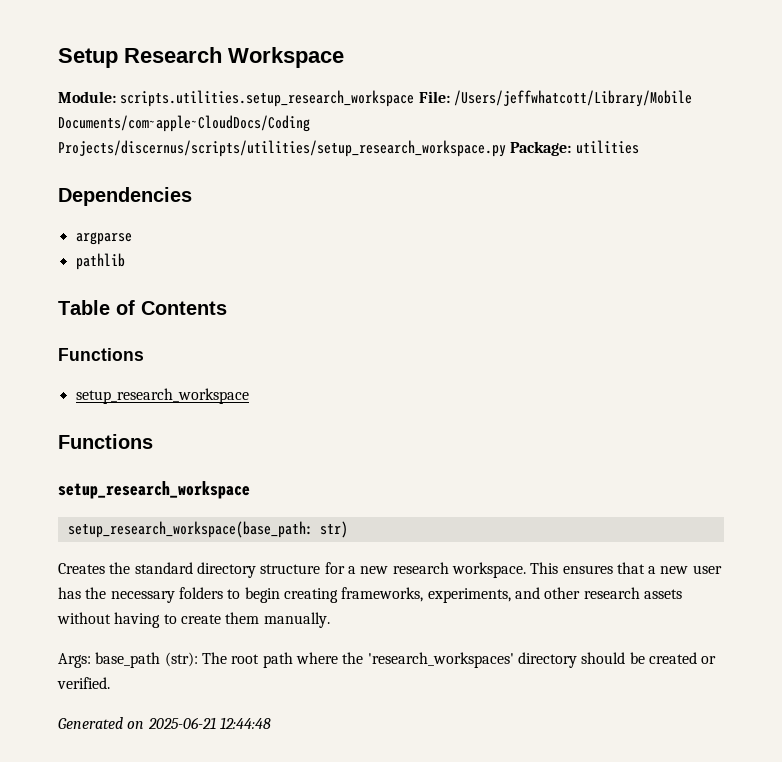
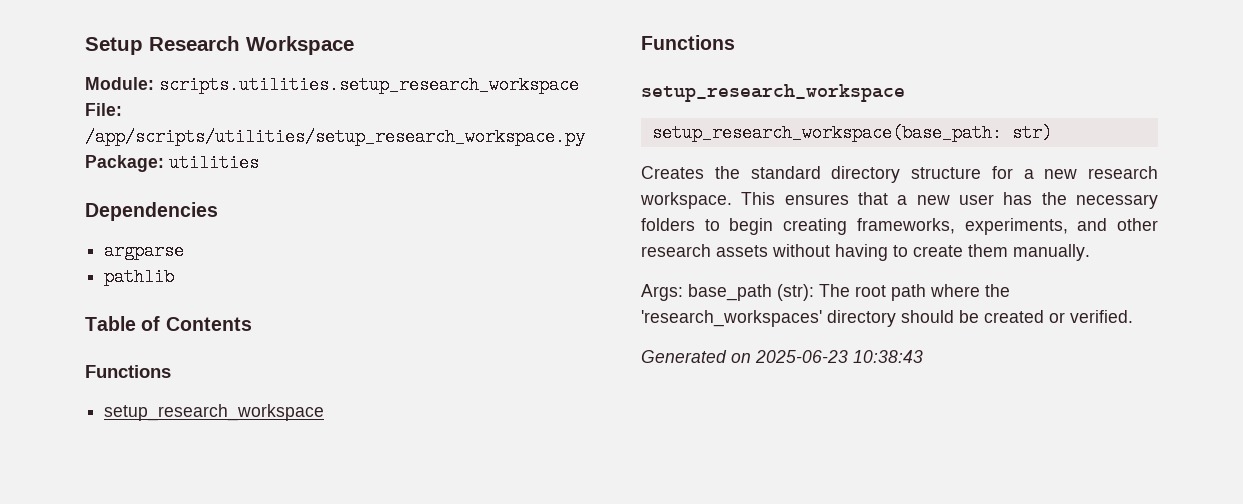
[453,90,692,107] [58,115,310,132] [58,140,506,157] /Users/jeffwhatcott/Library/Mobile Documents/com~apple~CloudDocs/Coding Projects/discernus/scripts/utilities/setup_research_workspace.py -> [85,128,585,146] /app/scripts/utilities/setup_research_workspace.py
[147,717,271,729] 2025-06-21 12:44:48 -> [755,350,923,363] 2025-06-23 10:38:43

